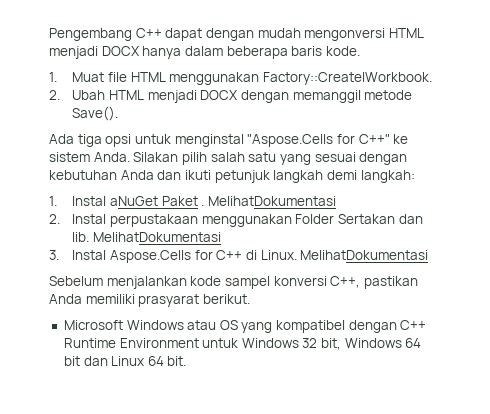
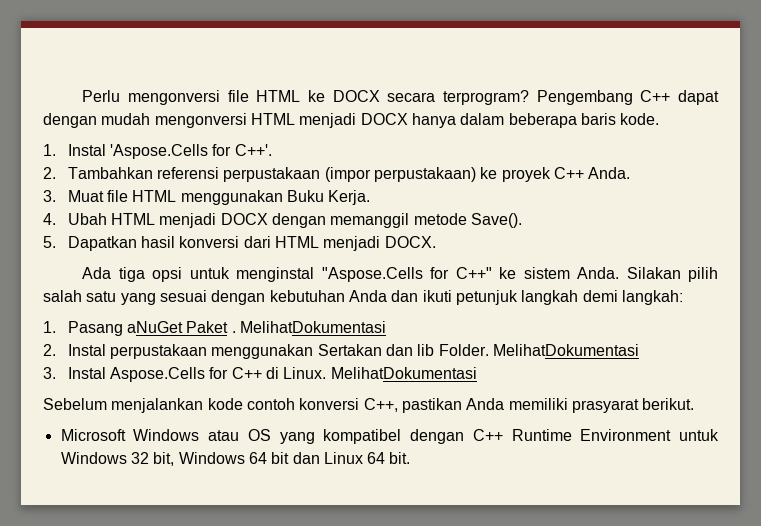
(49, 34) none -> [82,90,530,105] Perlu mengonversi file HTML ke DOCX secara terprogram?
(57, 77) none -> [67,144,272,159] [43,167,631,182] [43,190,56,202] Instal 'Aspose.Cells for C++'. // 2. Tambahkan referensi perpustakaan (impor perpustakaan) ke proyek C++ Anda. // 3.
[262,72,432,85] [49,90,60,100] Factory::CreateIWorkbook. // 2. -> [286,190,371,205] [43,213,56,225] Buku Kerja. // 4.
(119, 113) none -> [43,236,436,251] // 5. Dapatkan hasil konversi dari HTML menjadi DOCX.
[72,196,107,206] Instal -> [67,321,123,336] Pasang
[295,214,335,224] Folder -> (314, 351) none
[72,232,90,242] lib. -> [417,344,489,356] lib Folder.
[224,276,270,289] sampel -> [246,398,295,410] contoh

